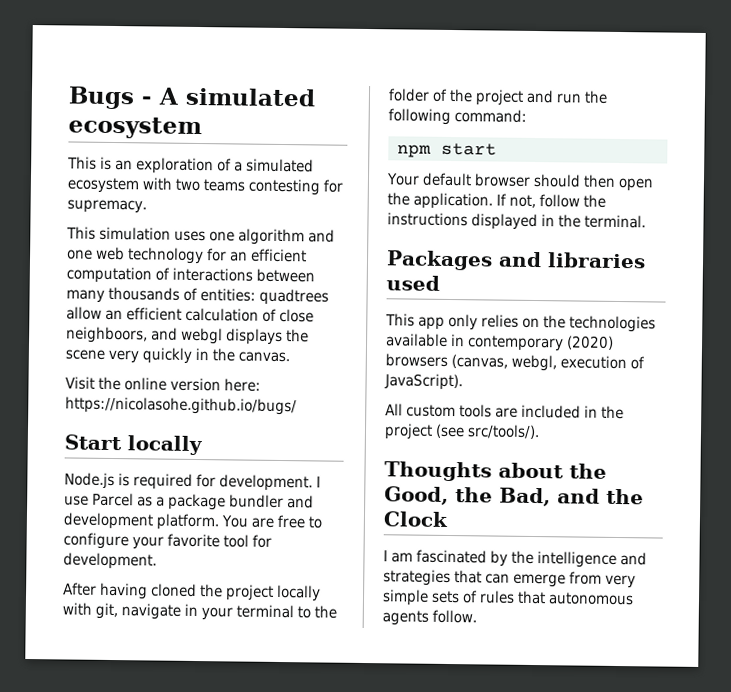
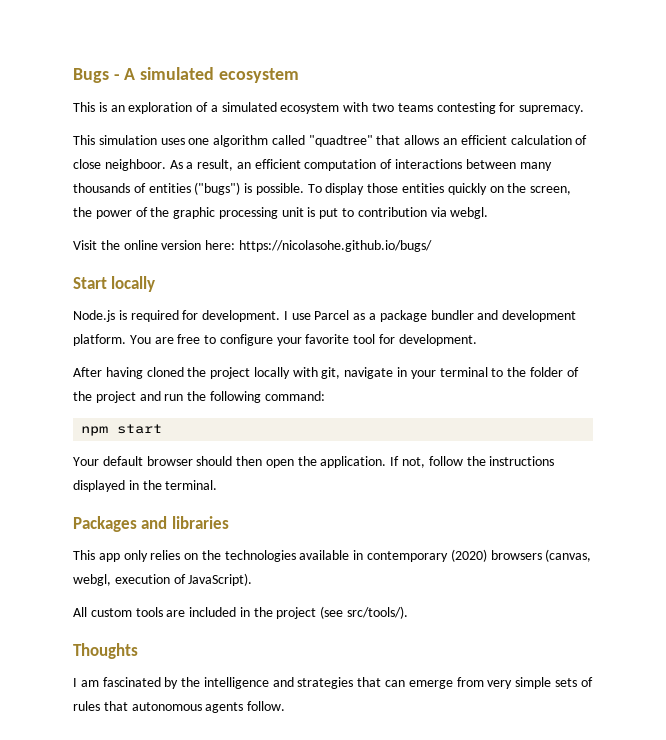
[308,229,335,243] [67,246,227,265] and one web technology for -> [271,135,588,147] [73,159,234,171] called "quadtree" that allows an efficient calculation of close neighboor. As a result,
[200,288,329,306] [66,306,314,323] [66,326,309,346] [65,347,290,364] entities: quadtrees allow an efficient calculation of close neighboors, and webgl displays the scene very quickly in the canvas. -> [148,182,572,195] [73,207,489,219] entities ("bugs") is possible. To display those entities quickly on the screen, the power of the graphic processing unit is put to contribution via webgl.
[386,275,440,291] used -> (229, 522) none
[498,462,607,479] [384,486,644,507] [383,511,449,527] about the Good, the Bad, and the Clock -> (138, 651) none

